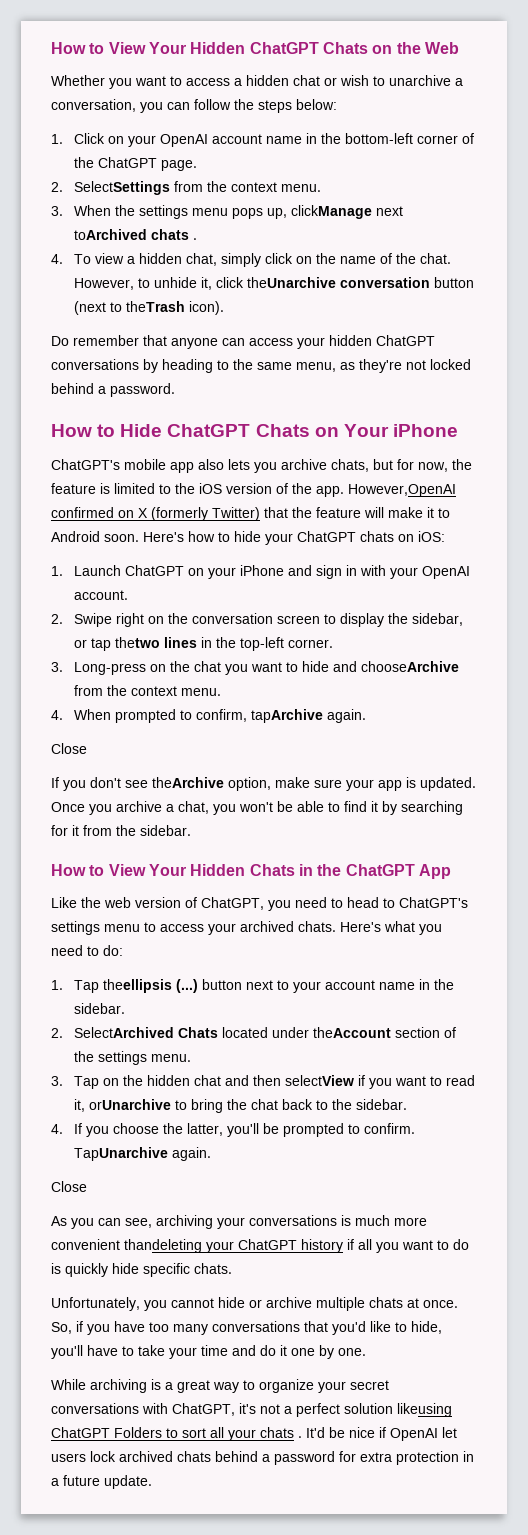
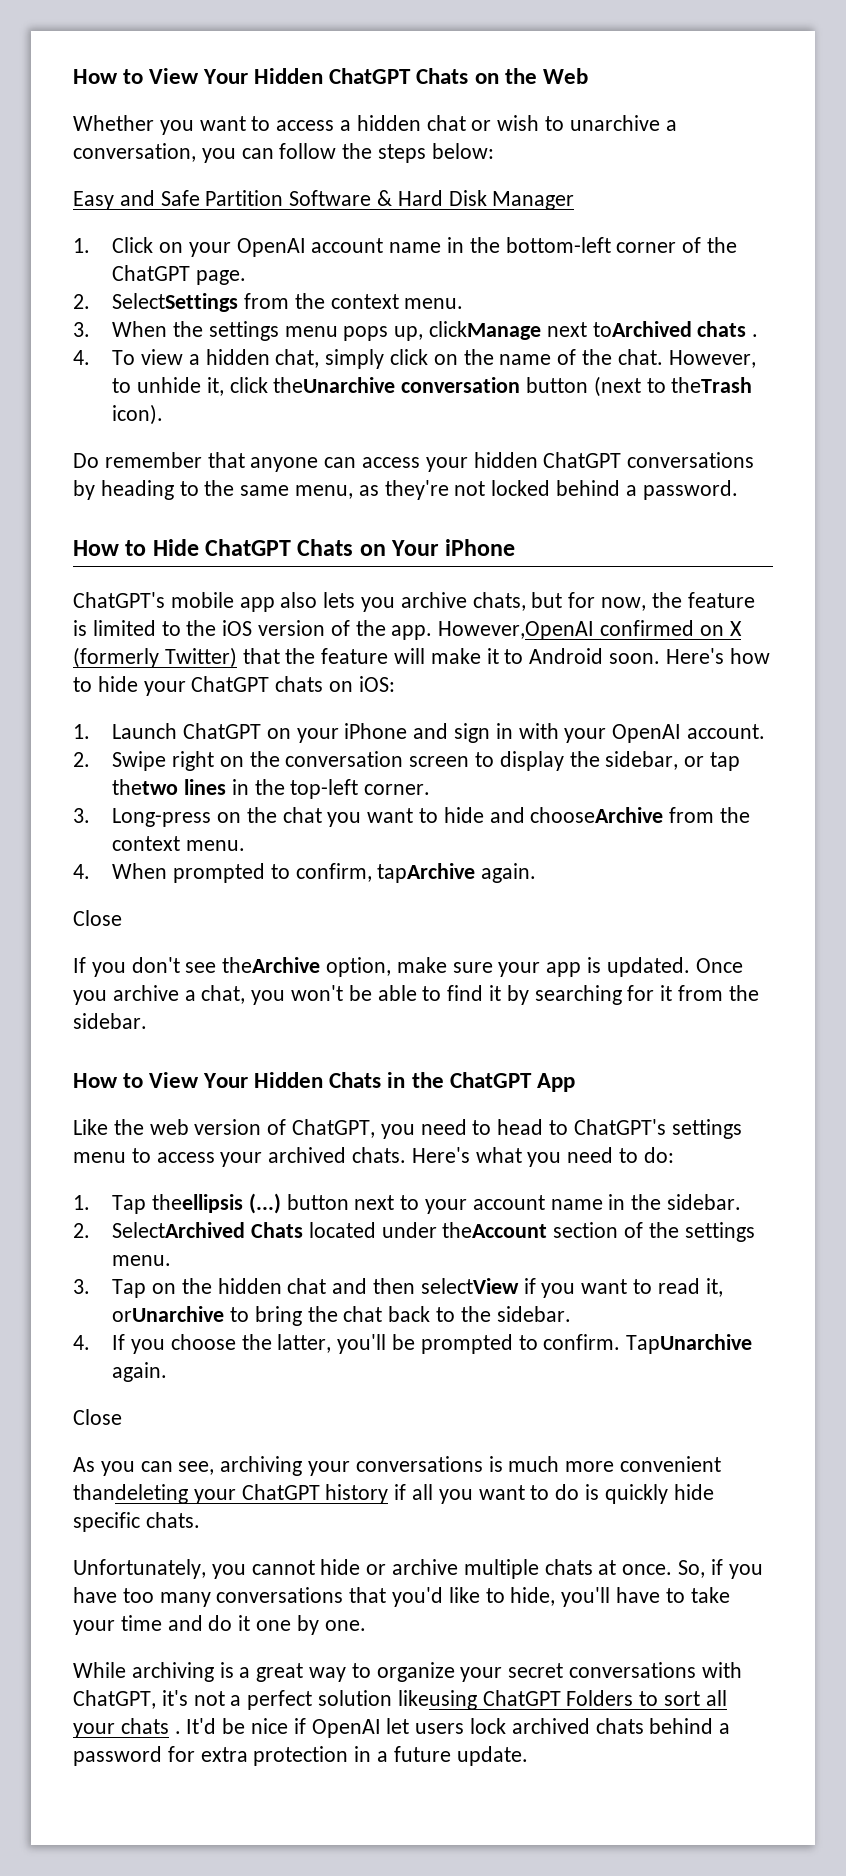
(337, 104) none -> [73,190,575,210] // Easy and Safe Partition Software & Hard Disk Manager

